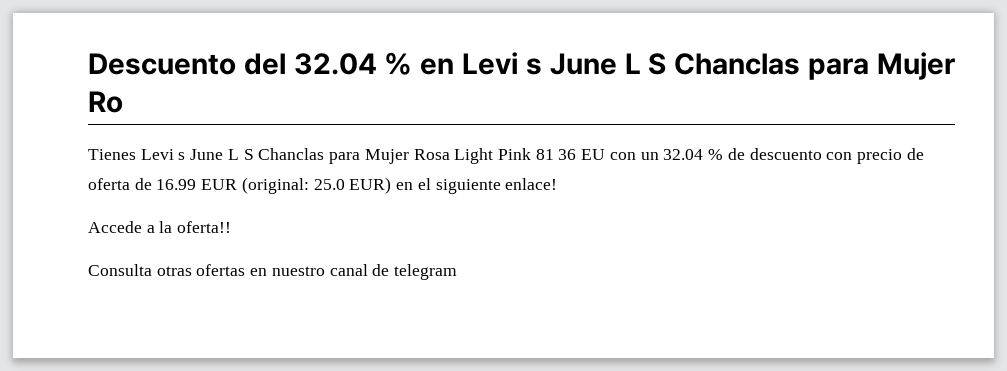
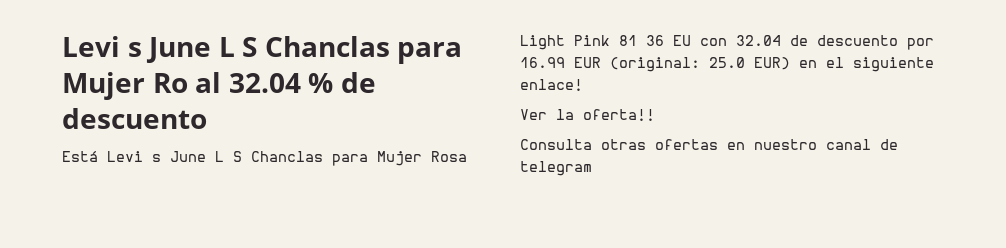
[88,52,455,75] Descuento del 32.04 % en -> (62, 46) none
[88,149,136,160] // Tienes -> [195,72,376,93] [62,108,207,129] [62,151,98,162] al 32.04 % de descuento // Está
[640,148,924,164] [88,178,152,190] un 32.04 % de descuento con precio de oferta de -> [736,35,934,50] 32.04 de descuento por
[88,221,155,233] Accede a -> [520,109,547,120] Ver

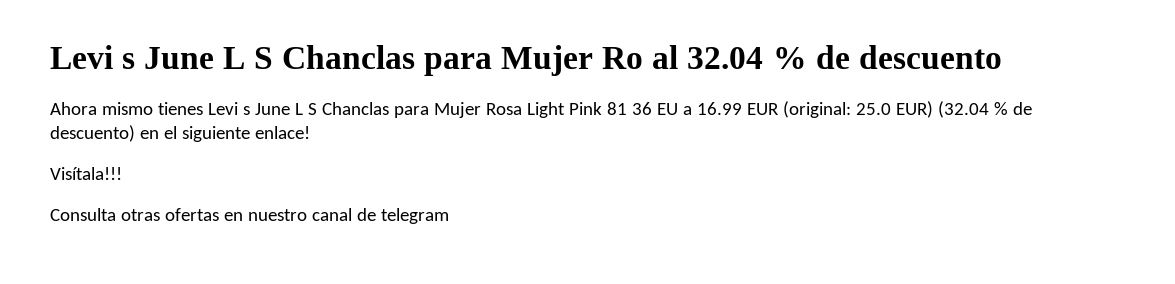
[62,151,98,162] Está -> [50,102,203,115] Ahora mismo tienes
[700,35,934,50] con 32.04 de descuento por -> [682,106,692,115] a
(790, 63) none -> [937,101,1032,118] [50,125,135,142] (32.04 % de descuento)
[520,109,655,121] Ver la oferta!! -> [50,167,122,180] Visítala!!!

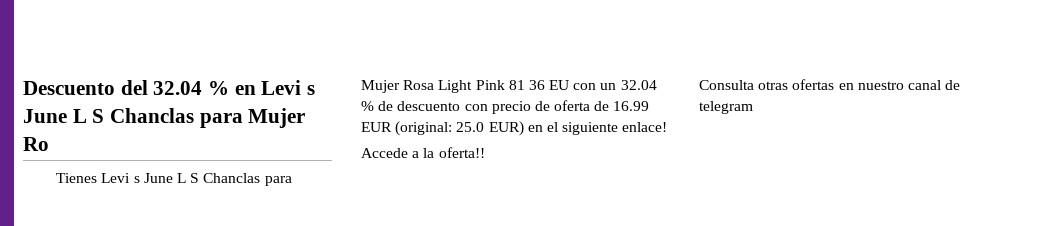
(50, 57) none -> [23,80,256,95] Descuento del 32.04 % en
[652,45,1002,69] [50,102,203,115] al 32.04 % de descuento // Ahora mismo tienes -> [56,173,98,183] // Tienes
[682,106,692,115] a -> [573,80,657,90] [361,100,610,114] con un 32.04 % de descuento con precio de oferta de
[937,101,1032,118] [50,125,135,142] (32.04 % de descuento) -> (524, 128) none
[50,167,122,180] Visítala!!! -> [361,147,485,158] Accede a la oferta!!

